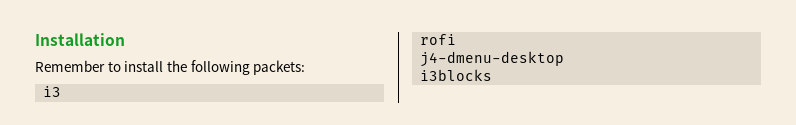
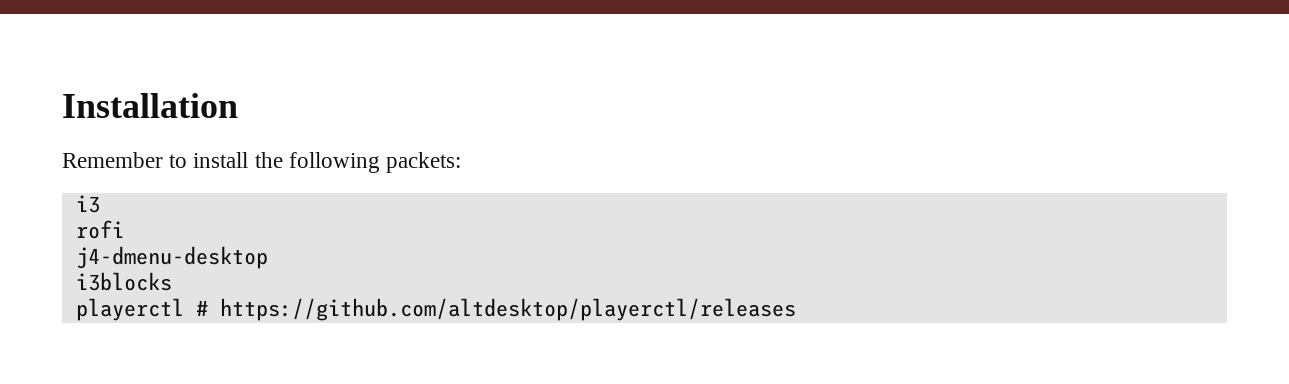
(493, 75) none -> [75,298,796,321] // playerctl # https://github.com/altdesktop/playerctl/releases

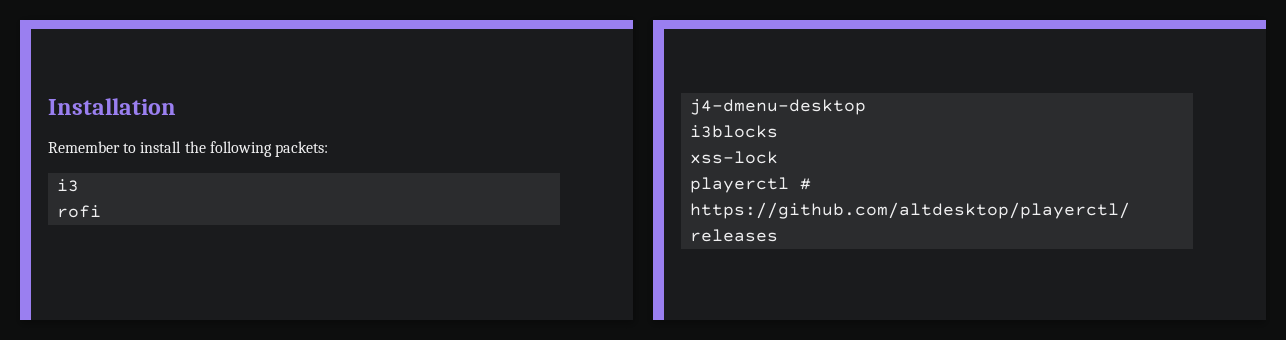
(172, 281) none -> [690,151,779,164] // xss-lock

